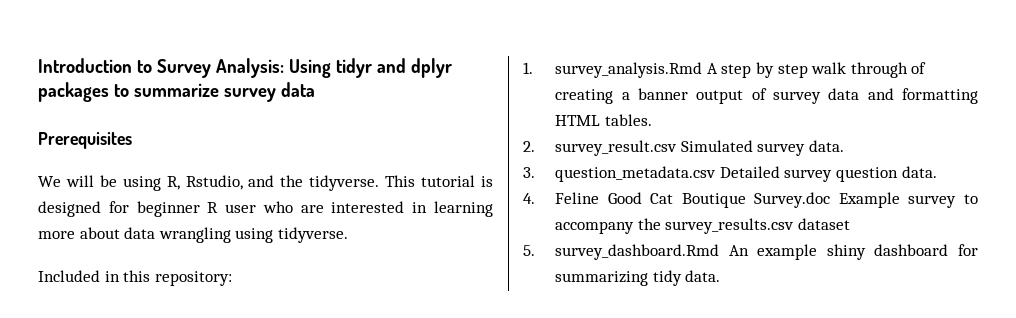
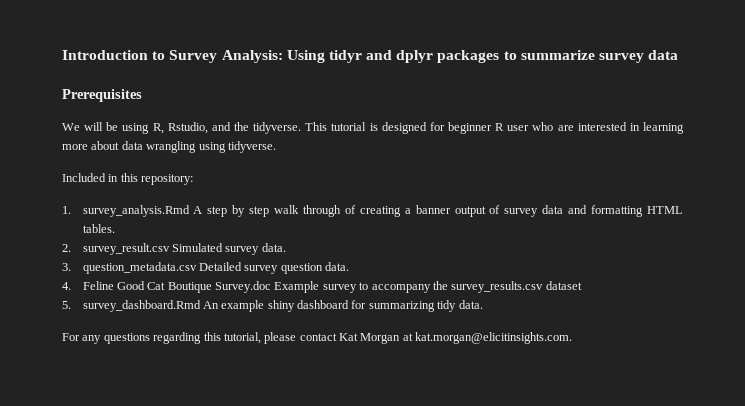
(721, 276) none -> [62,332,573,344] // For any questions regarding this tutorial, please contact Kat Morgan at kat.morgan@elicitinsights.com.

